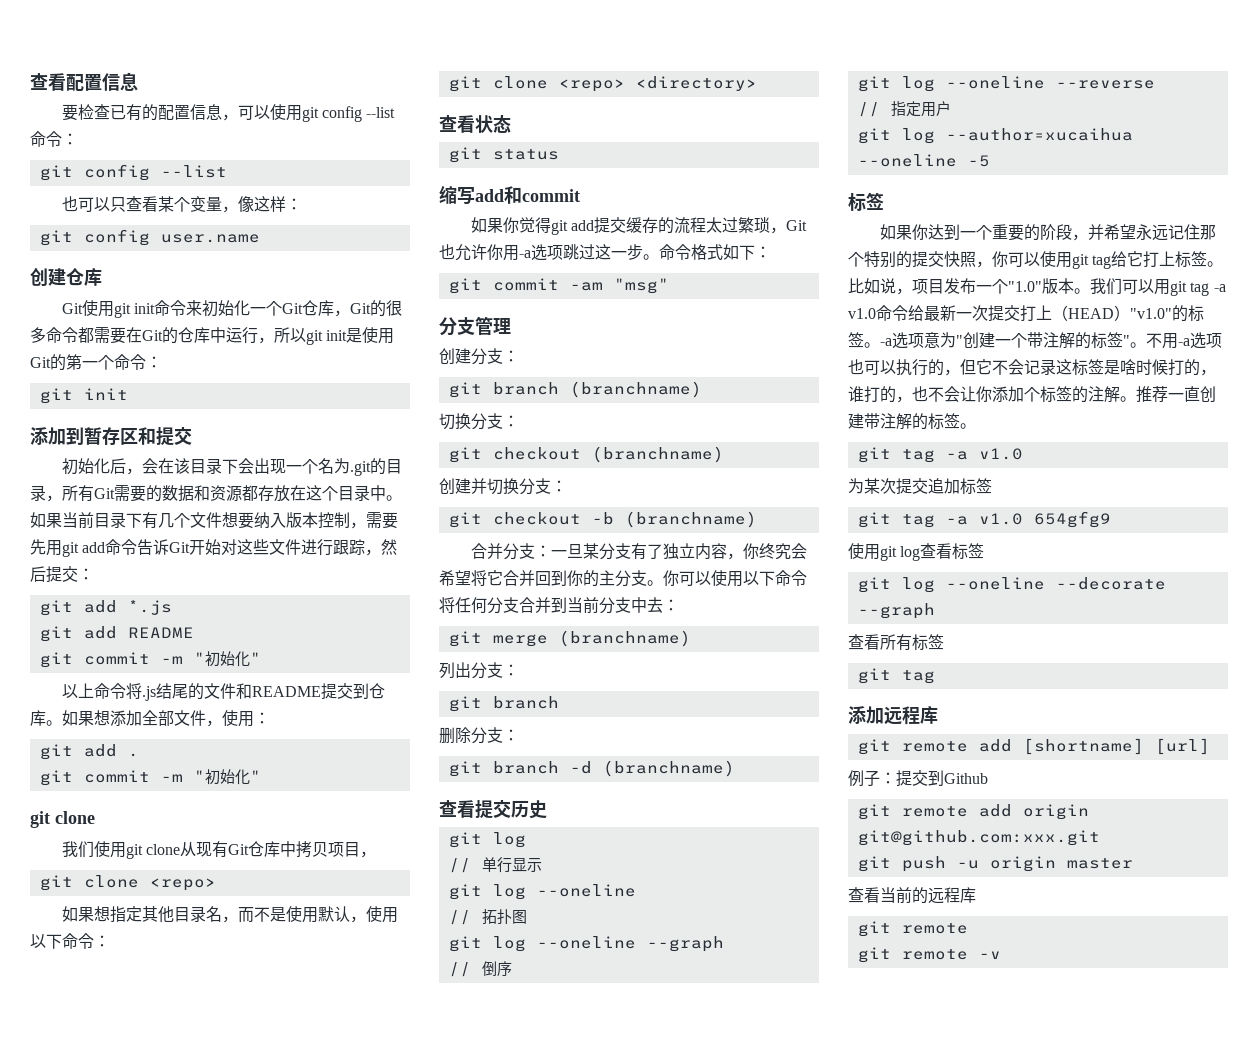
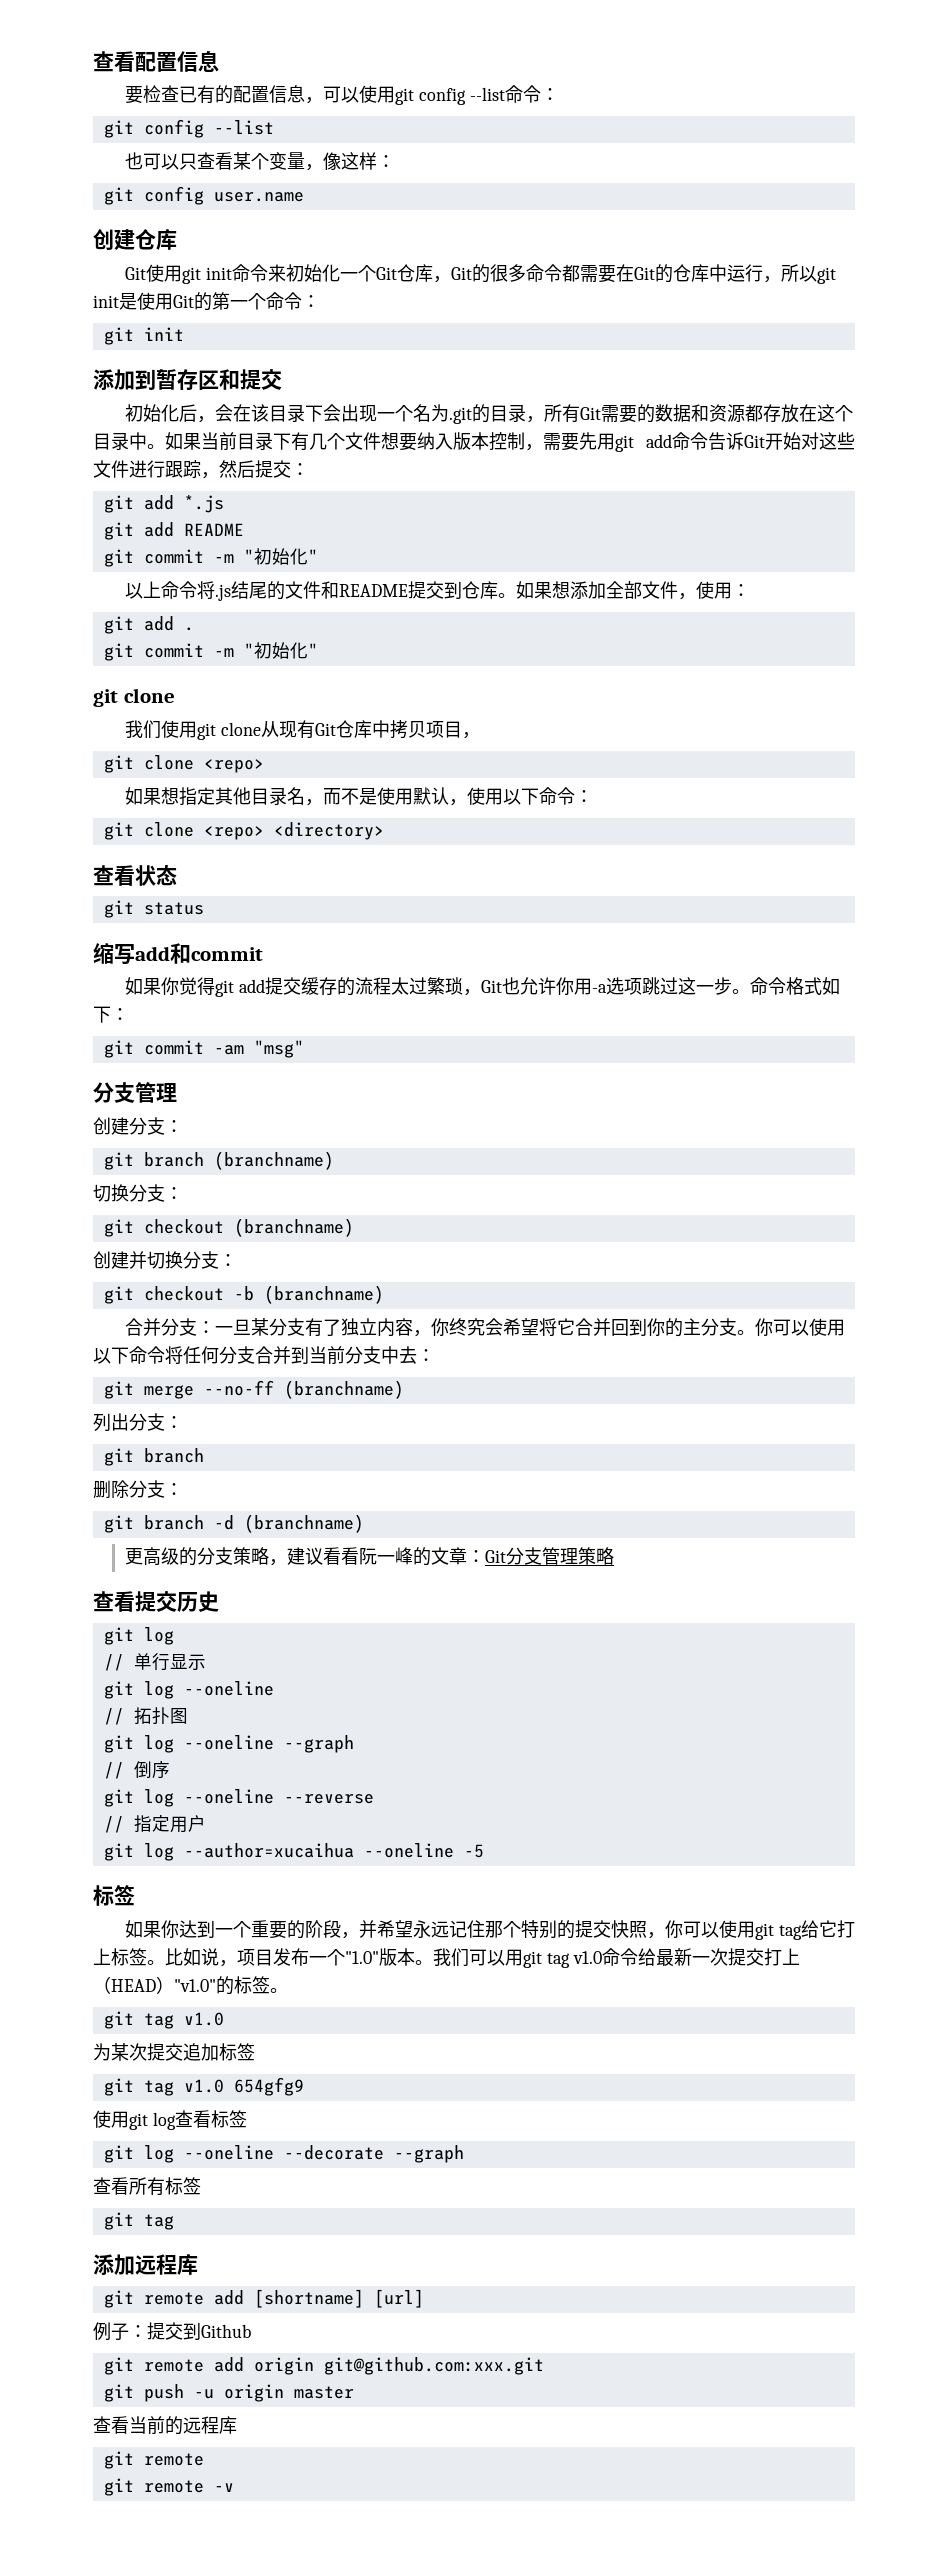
(548, 640) none -> [203,1380,274,1396] --no-ff
(735, 768) none -> [124,1547,614,1566] // 更高级的分支策略，建议看看阮一峰的文章：Git分支管理策略
[1213,284,1226,292] -a -> (570, 1960) none
[880,332,1222,349] [848,359,1216,376] [848,386,1216,403] [848,413,976,430] [857,447,968,463] -a选项意为"创建一个带注解的标签"。不用-a选项也可以执行的，但它不会记录这标签是啥时候打的，谁打的，也不会让你添加个标签的注解。推荐一直创建带注解的标签。 // git tag -a -> [103,2011,174,2029] // git tag
[945,516,968,525] -a -> (174, 2088) none

